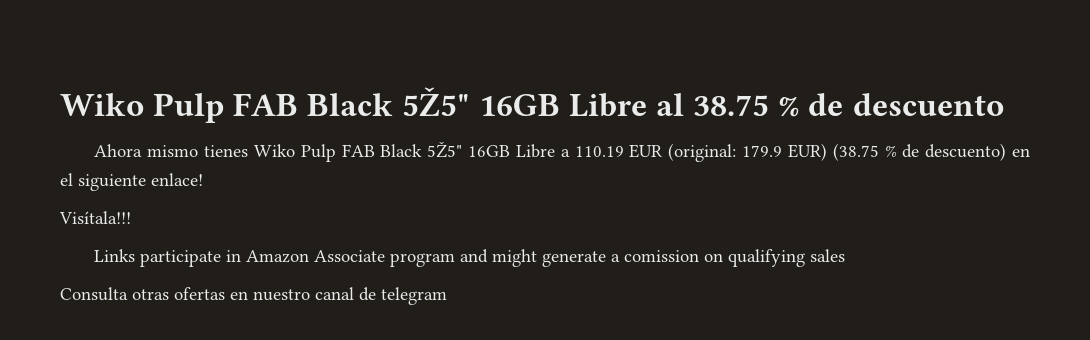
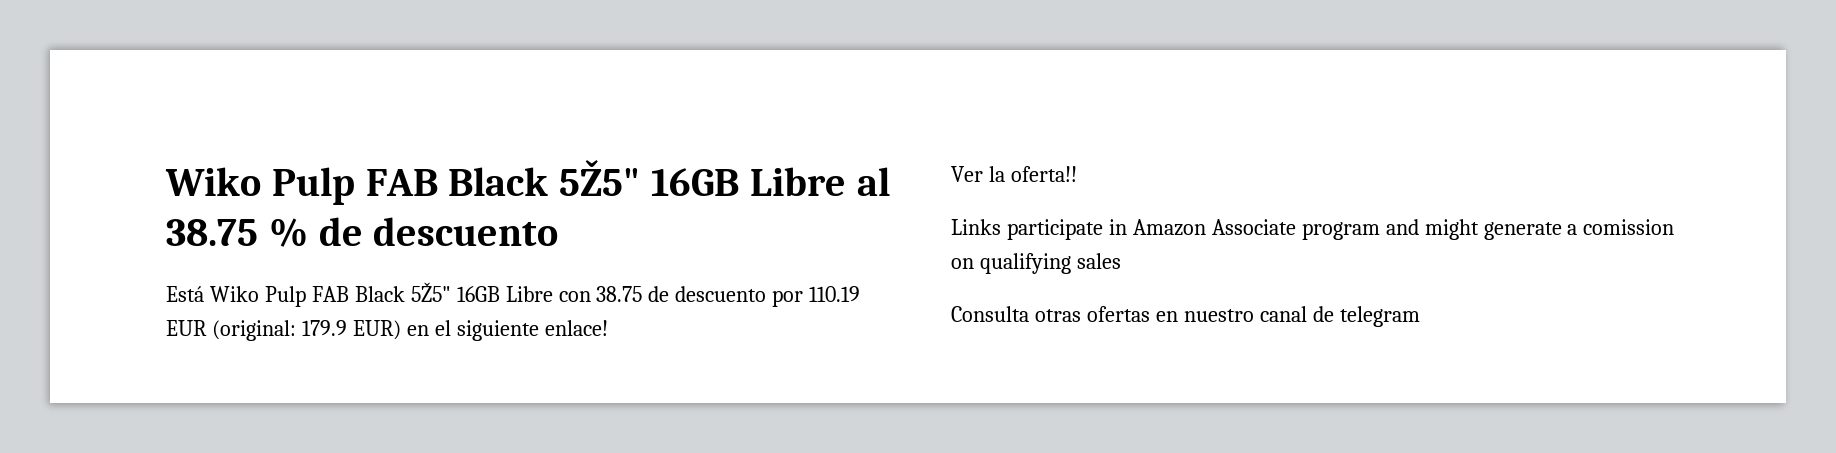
[94,141,570,162] Ahora mismo tienes Wiko Pulp FAB Black 5Ž5" 16GB Libre a -> [166,282,804,307] Está Wiko Pulp FAB Black 5Ž5" 16GB Libre con 38.75 de descuento por
[832,143,1007,161] (38.75 % de descuento) -> (401, 330) none
[59,211,131,224] Visítala!!! -> [951,166,1077,182] Ver la oferta!!

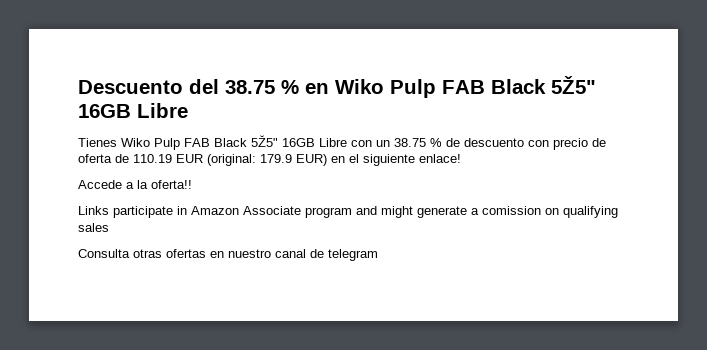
[165,160,890,205] [166,217,559,247] [166,286,204,302] Wiko Pulp FAB Black 5Ž5" 16GB Libre al 38.75 % de descuento // Está -> [78,76,596,98] [78,103,188,118] [78,138,117,147] Descuento del 38.75 % en Wiko Pulp FAB Black 5Ž5" 16GB Libre // Tienes
[596,286,804,307] 38.75 de descuento por -> [376,138,606,150] [78,154,129,163] un 38.75 % de descuento con precio de oferta de
[951,166,983,182] Ver -> [78,180,134,189] Accede a

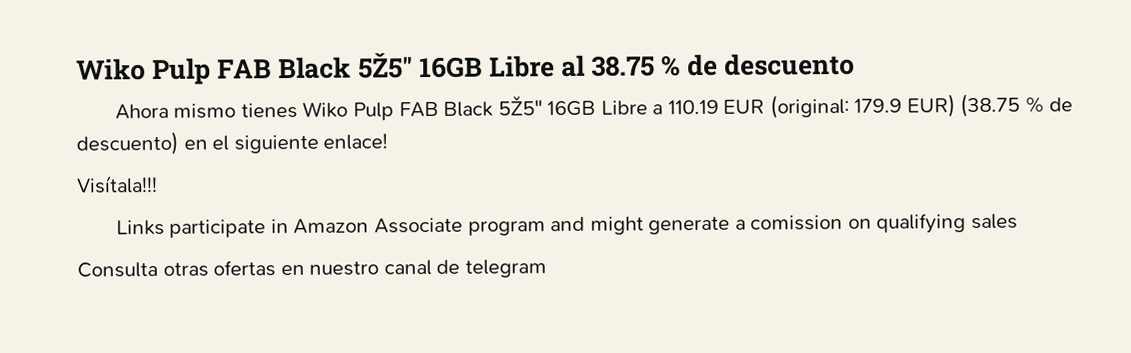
[78,76,596,98] [78,103,188,118] [78,135,606,150] [78,154,129,163] Descuento del 38.75 % en Wiko Pulp FAB Black 5Ž5" 16GB Libre // Tienes Wiko Pulp FAB Black 5Ž5" 16GB Libre con un 38.75 % de descuento con precio de oferta de -> [76,52,855,86] [114,95,664,121] Wiko Pulp FAB Black 5Ž5" 16GB Libre al 38.75 % de descuento // Ahora mismo tienes Wiko Pulp FAB Black 5Ž5" 16GB Libre a
(327, 160) none -> [960,93,1074,118] [76,131,179,156] (38.75 % de descuento)
[78,180,192,189] Accede a la oferta!! -> [76,174,158,194] Visítala!!!

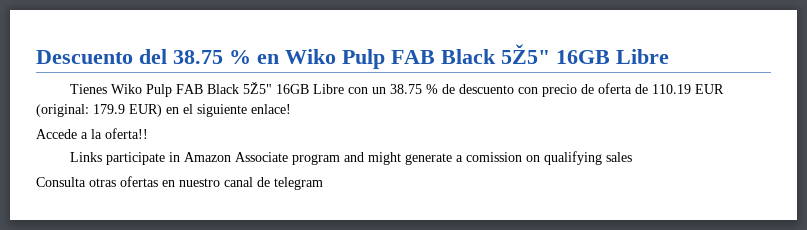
[76,52,855,86] [114,95,664,121] Wiko Pulp FAB Black 5Ž5" 16GB Libre al 38.75 % de descuento // Ahora mismo tienes Wiko Pulp FAB Black 5Ž5" 16GB Libre a -> [36,44,669,69] [70,82,649,97] Descuento del 38.75 % en Wiko Pulp FAB Black 5Ž5" 16GB Libre // Tienes Wiko Pulp FAB Black 5Ž5" 16GB Libre con un 38.75 % de descuento con precio de oferta de
[960,93,1074,118] [76,131,179,156] (38.75 % de descuento) -> (162, 110) none
[76,174,158,194] Visítala!!! -> [36,128,148,139] Accede a la oferta!!

